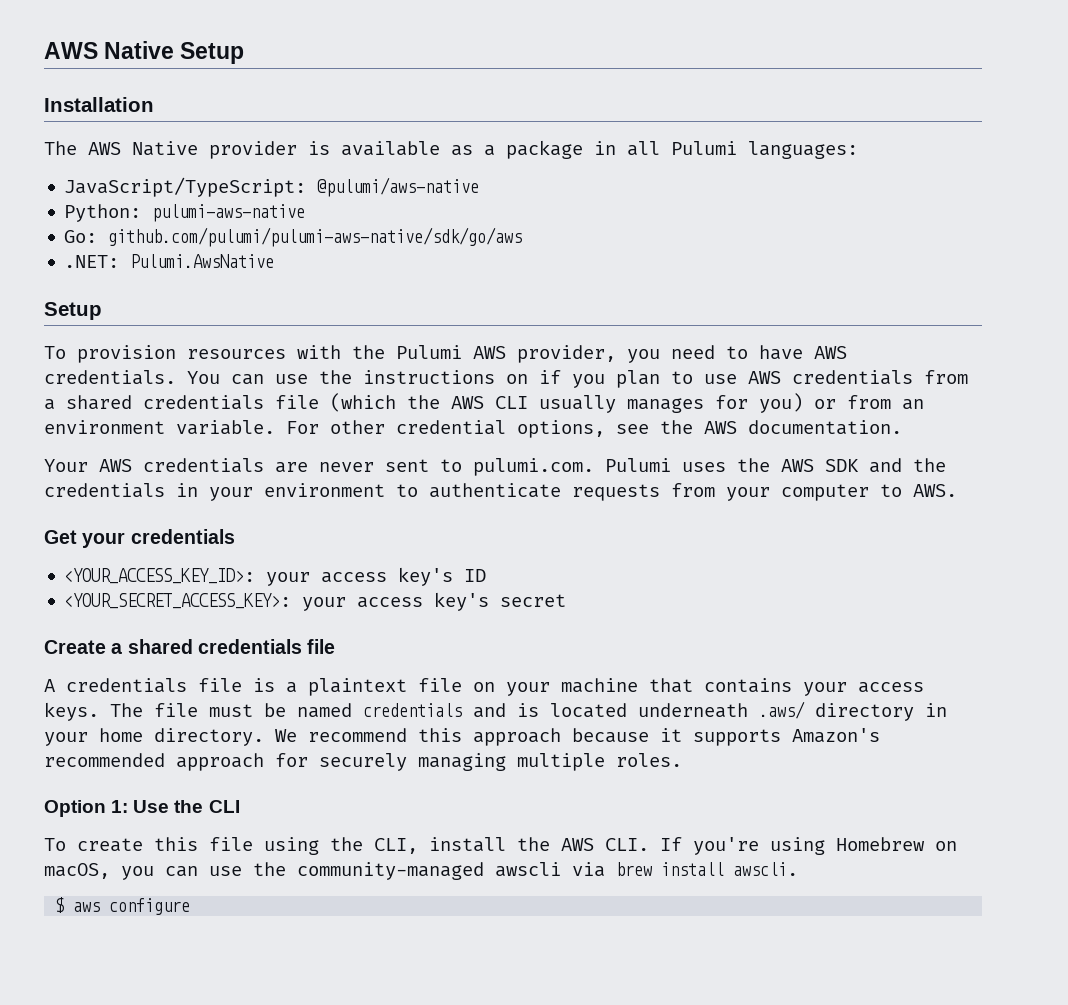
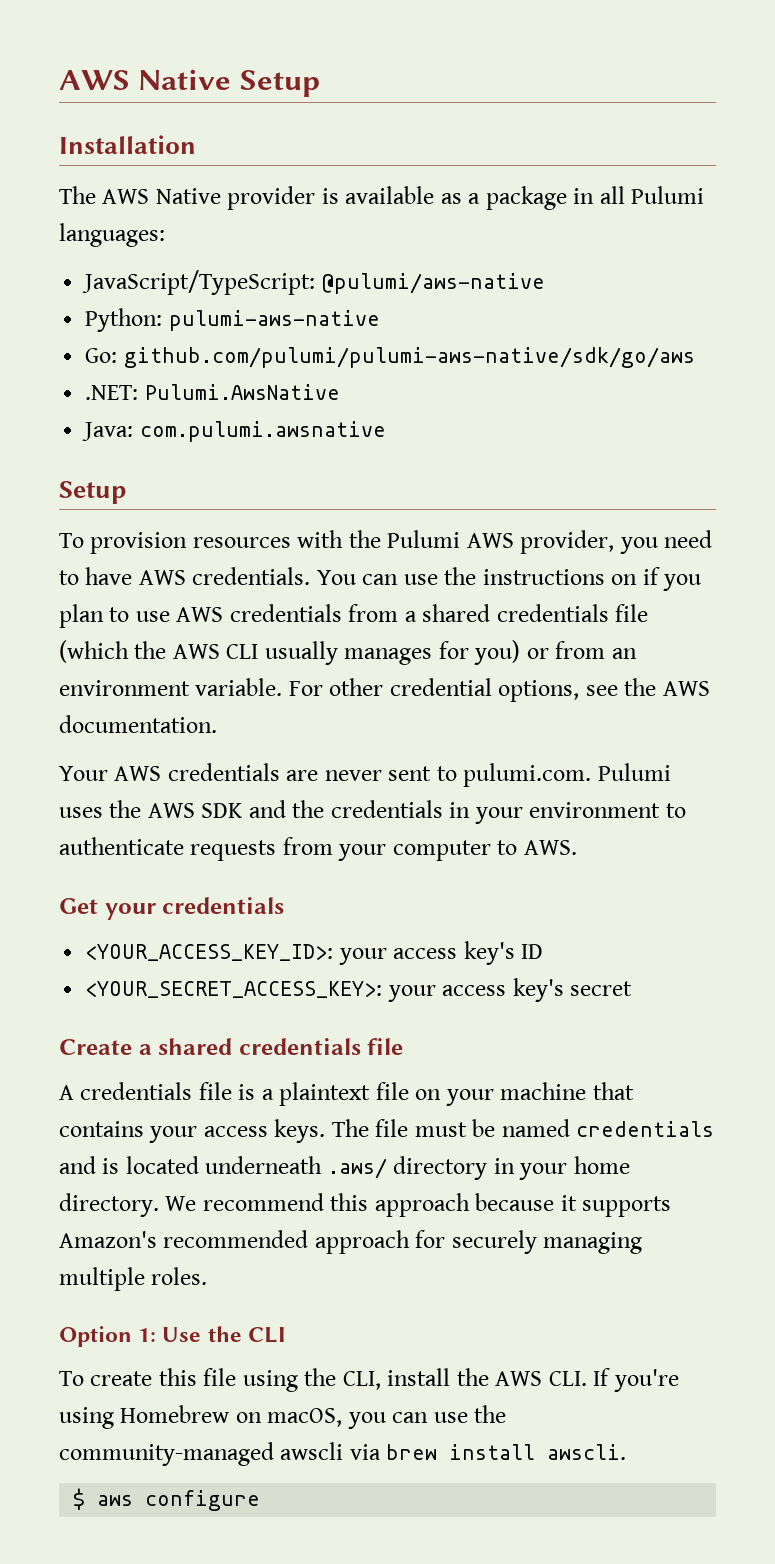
(275, 261) none -> [82,421,386,442] // Java: com.pulumi.awsnative

